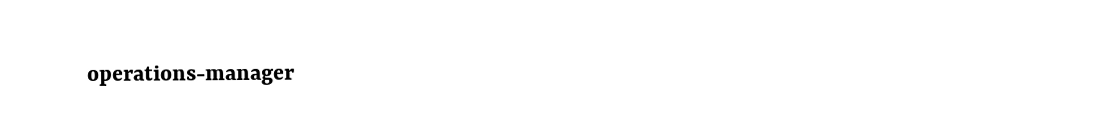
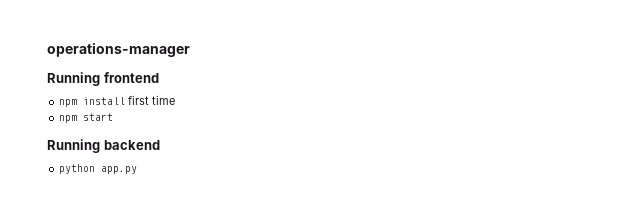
(295, 75) none -> [47,72,159,86] [59,95,176,107] [59,113,114,123] [47,139,160,153] [59,164,138,174] // Running frontend // npm install first time // npm start // Running backend // python app.py

